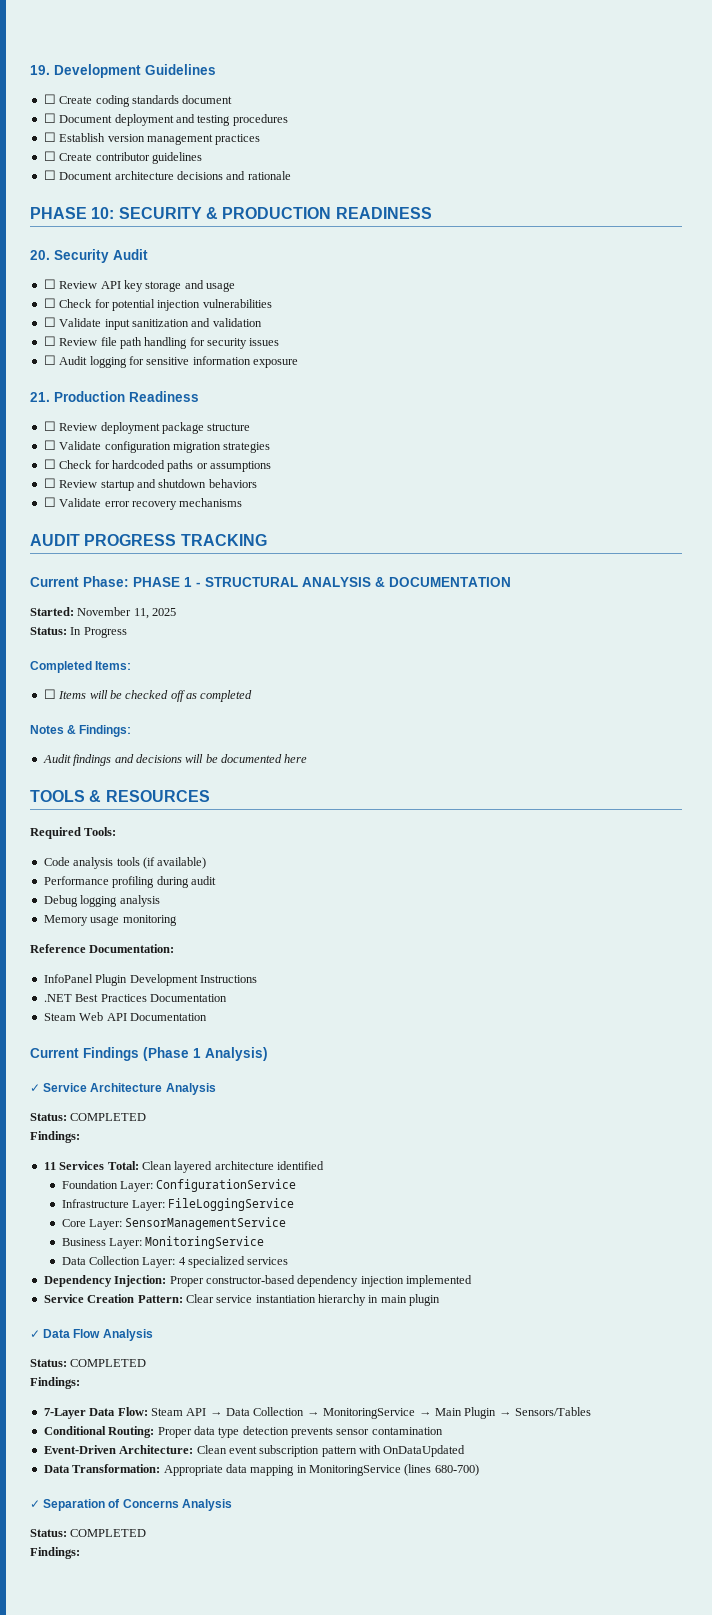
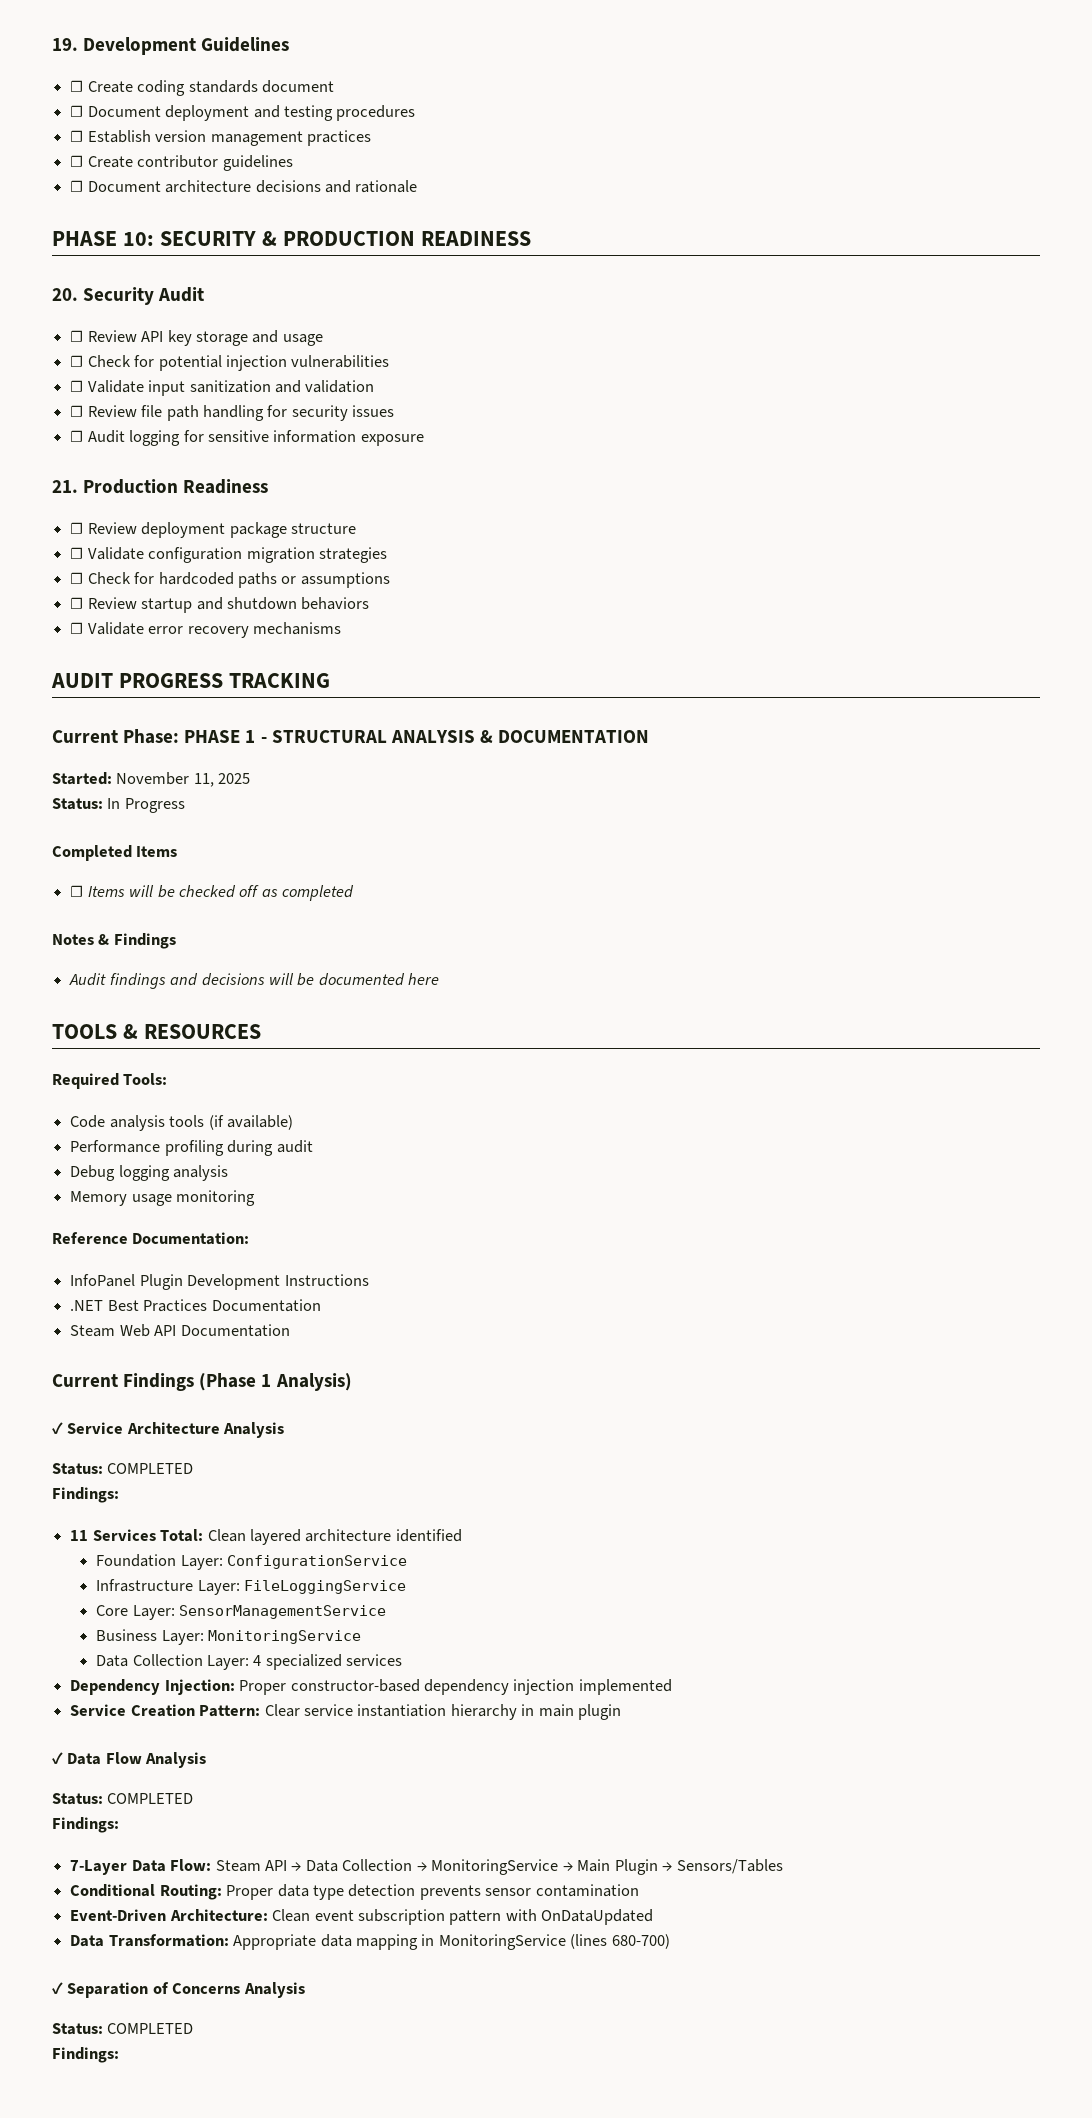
[95,661,132,670] Items: -> [136,846,178,857] Items
[79,725,132,737] Findings: -> [113,933,176,949] Findings

